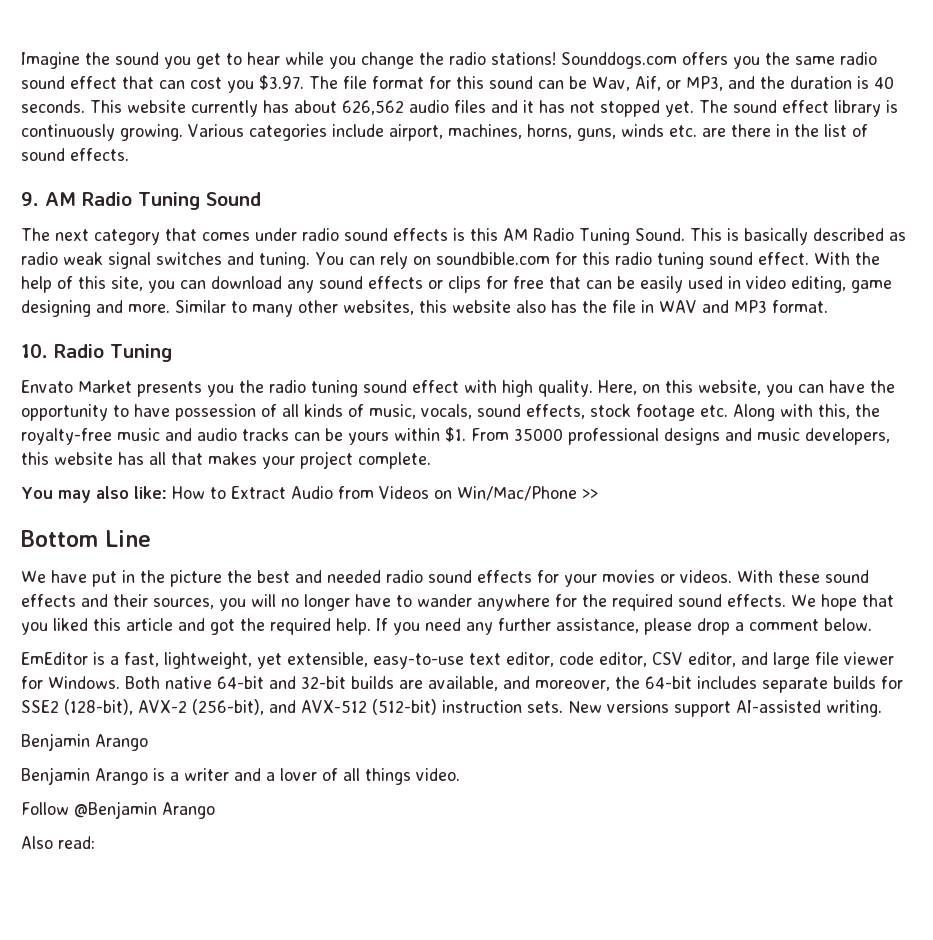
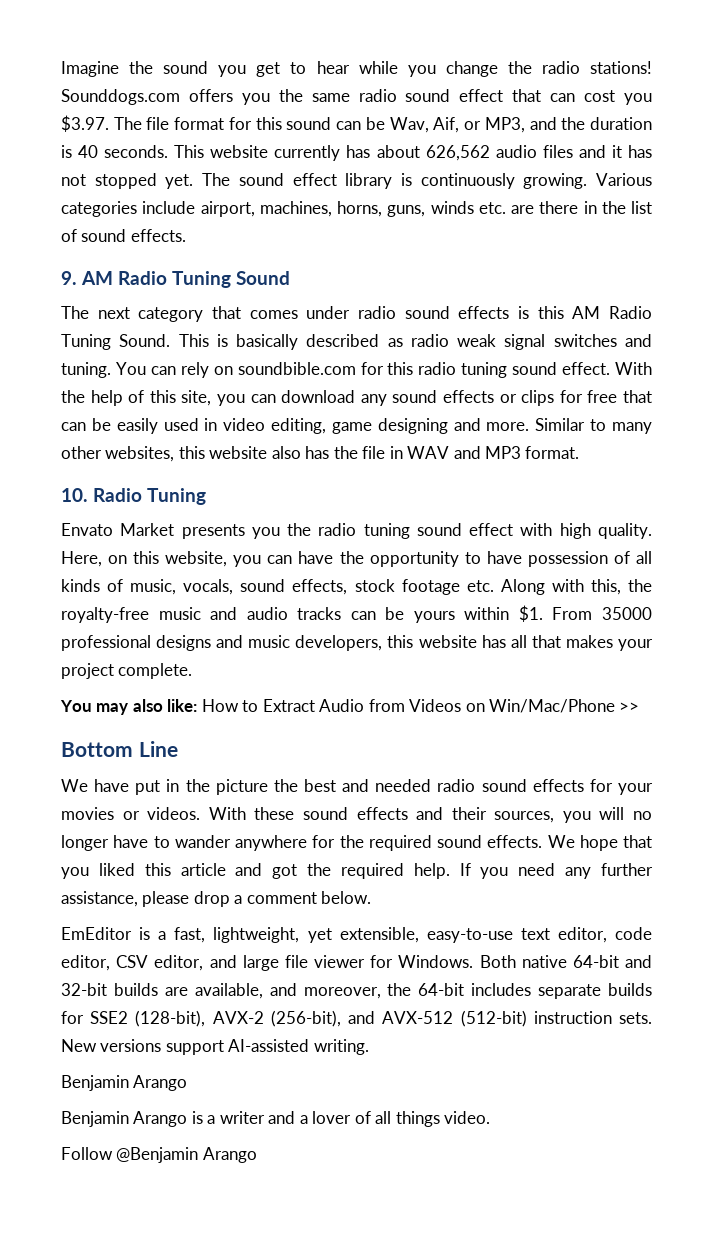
[21,836,95,849] // Also read: -> (257, 1155) none

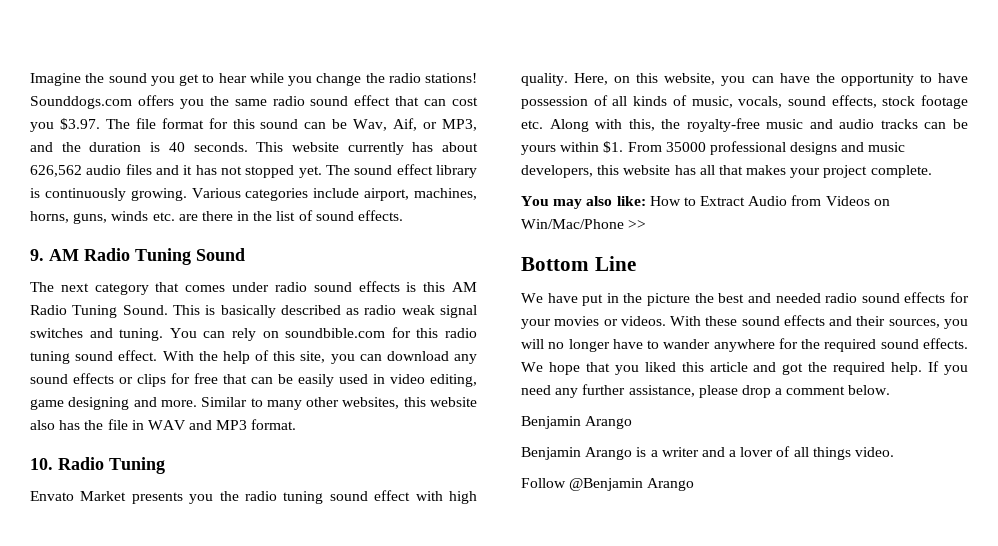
[61,927,653,943] [61,955,652,971] [61,983,652,999] [61,1010,652,1027] [61,1039,369,1055] // EmEditor is a fast, lightweight, yet extensible, easy-to-use text editor, code editor, CSV editor, and large file viewer for Windows. Both native 64-bit and 32-bit builds are available, and moreover, the 64-bit includes separate builds for SSE2 (128-bit), AVX-2 (256-bit), and AVX-512 (512-bit) instruction sets. New versions support AI-assisted writing. -> (891, 390) none

